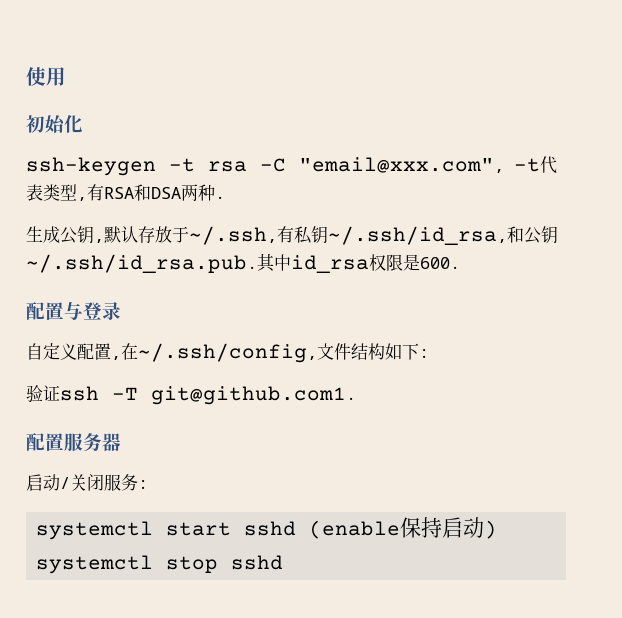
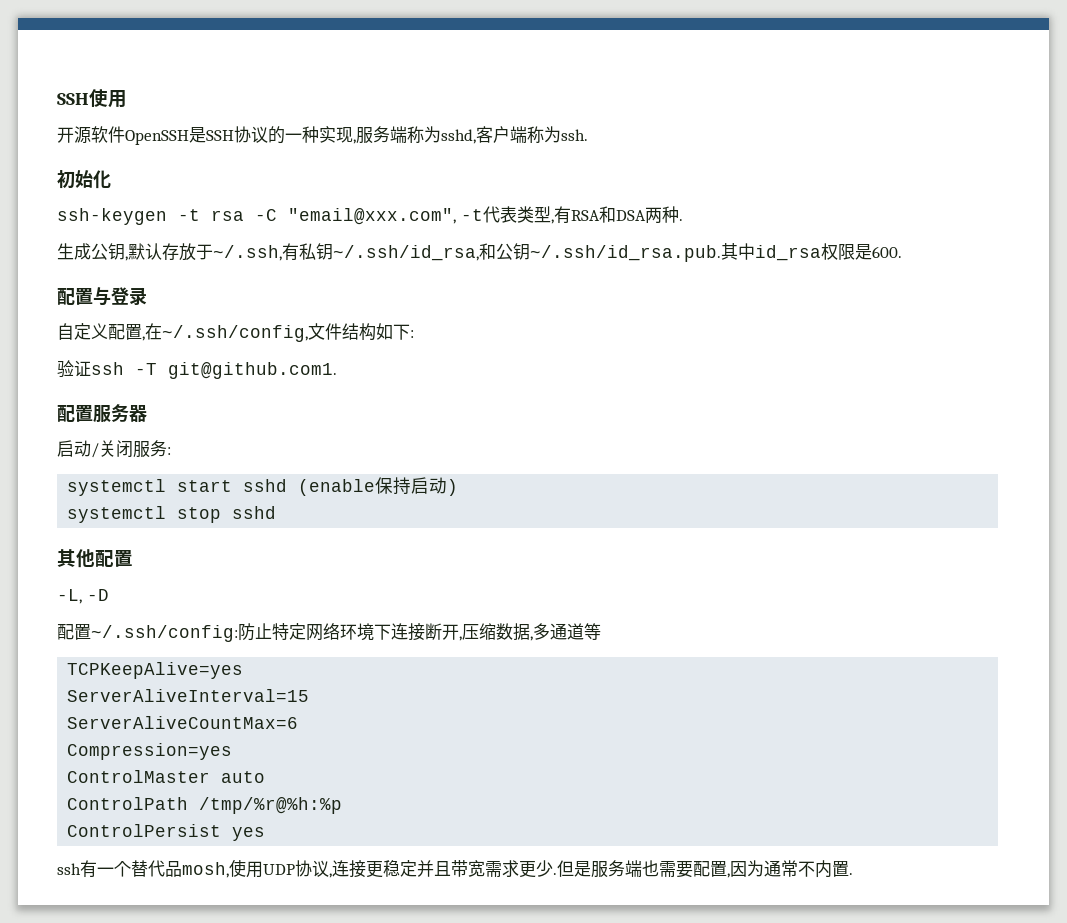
[26,67,66,86] 使用 -> [57,89,127,108] [57,126,588,145] SSH使用 // 开源软件OpenSSH是SSH协议的一种实现,服务端称为sshd,客户端称为ssh.
(284, 562) none -> [57,549,133,568] [57,589,109,604] [57,623,601,642] [67,662,244,679] [67,689,310,702] [67,716,299,729] [67,743,233,760] [67,770,266,783] [67,797,343,814] [67,824,266,841] [57,859,853,878] // 其他配置 // -L, -D // 配置~/.ssh/config:防止特定网络环境下连接断开,压缩数据,多通道等 // TCPKeepAlive=yes // ServerAliveInterval=15 // ServerAliveCountMax=6 // Compression=yes // ControlMaster auto // ControlPath /tmp/%r@%h:%p // ControlPersist yes // ssh有一个替代品mosh,使用UDP协议,连接更稳定并且带宽需求更少.但是服务端也需要配置,因为通常不内置.

